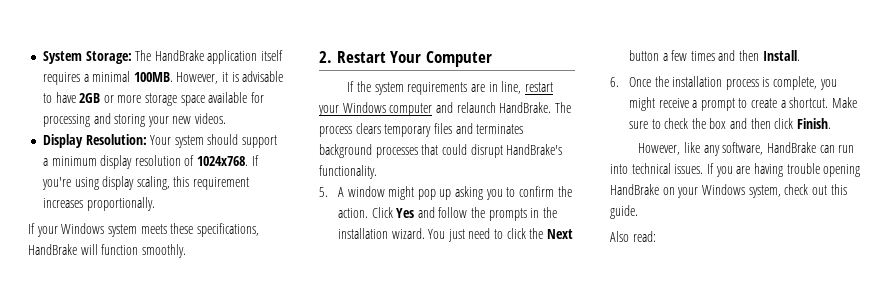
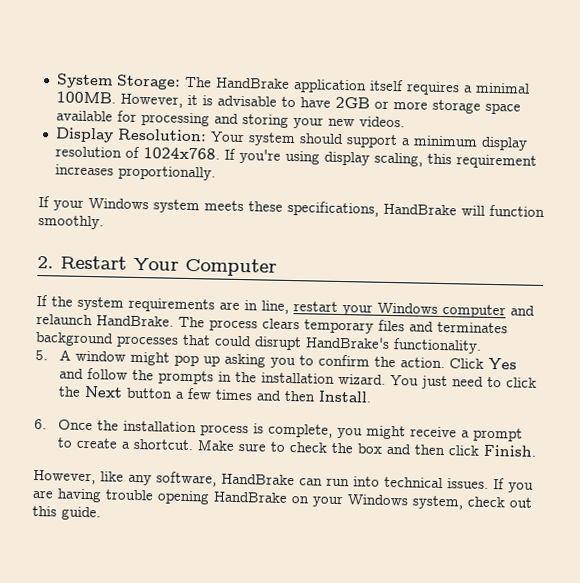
[610,231,656,242] // Also read: -> (101, 513) none

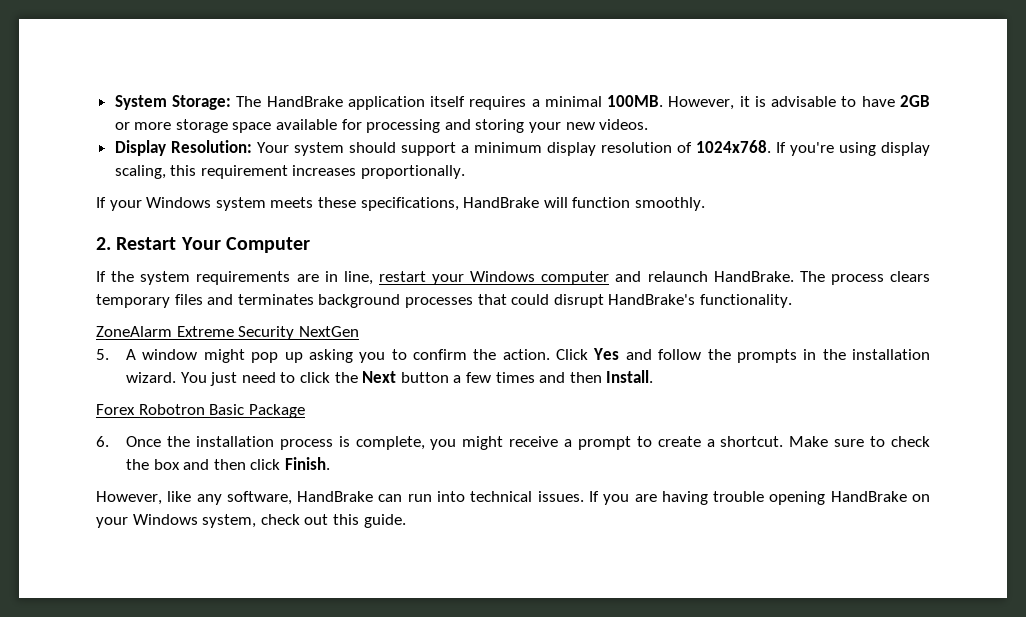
(482, 346) none -> [96,326,359,340] // ZoneAlarm Extreme Security NextGen
(372, 396) none -> [96,404,305,418] // Forex Robotron Basic Package

